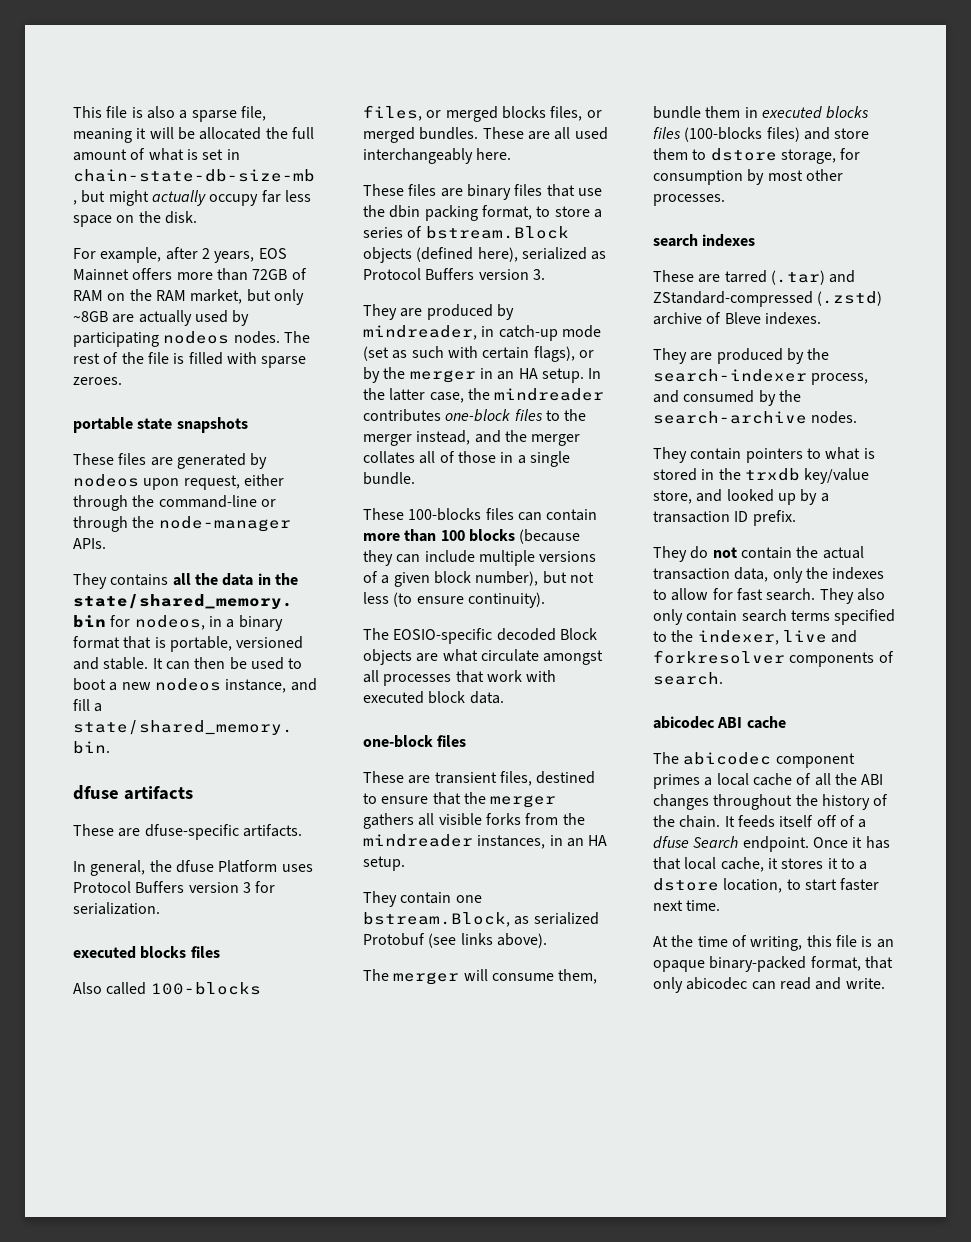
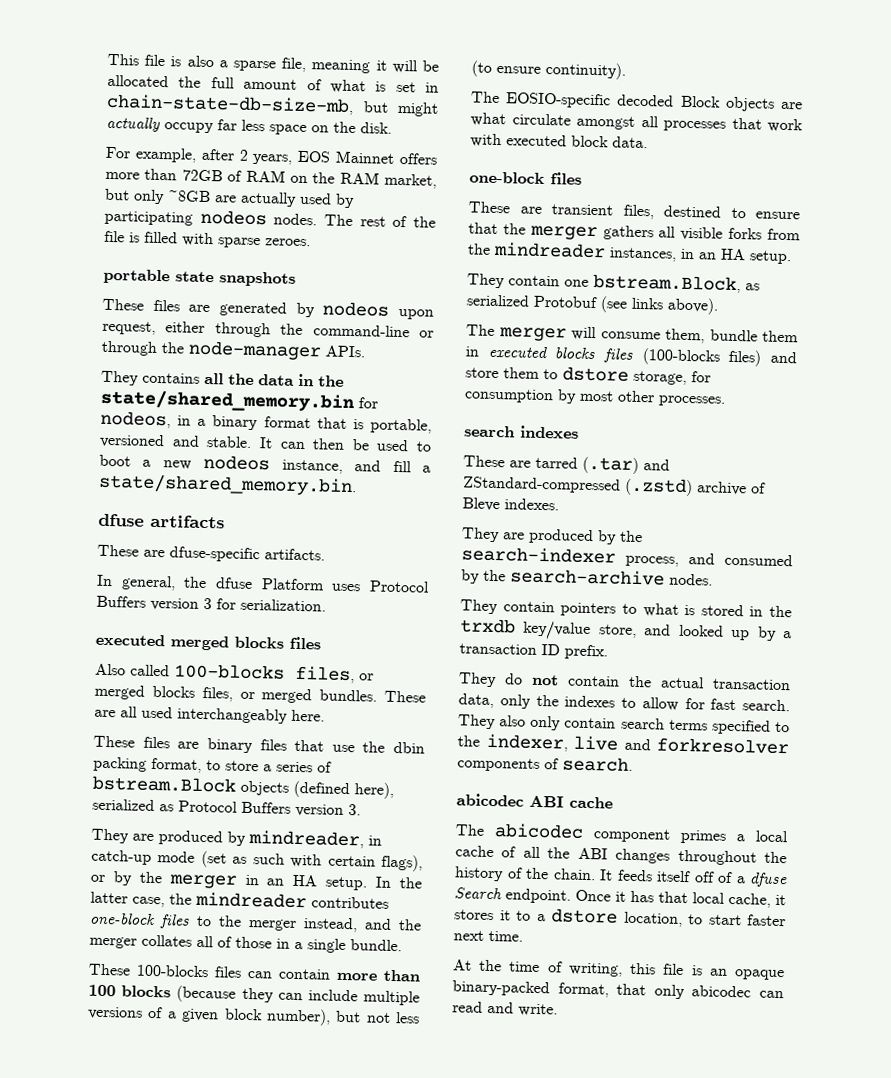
(136, 952) none -> [170,635,229,651] merged

